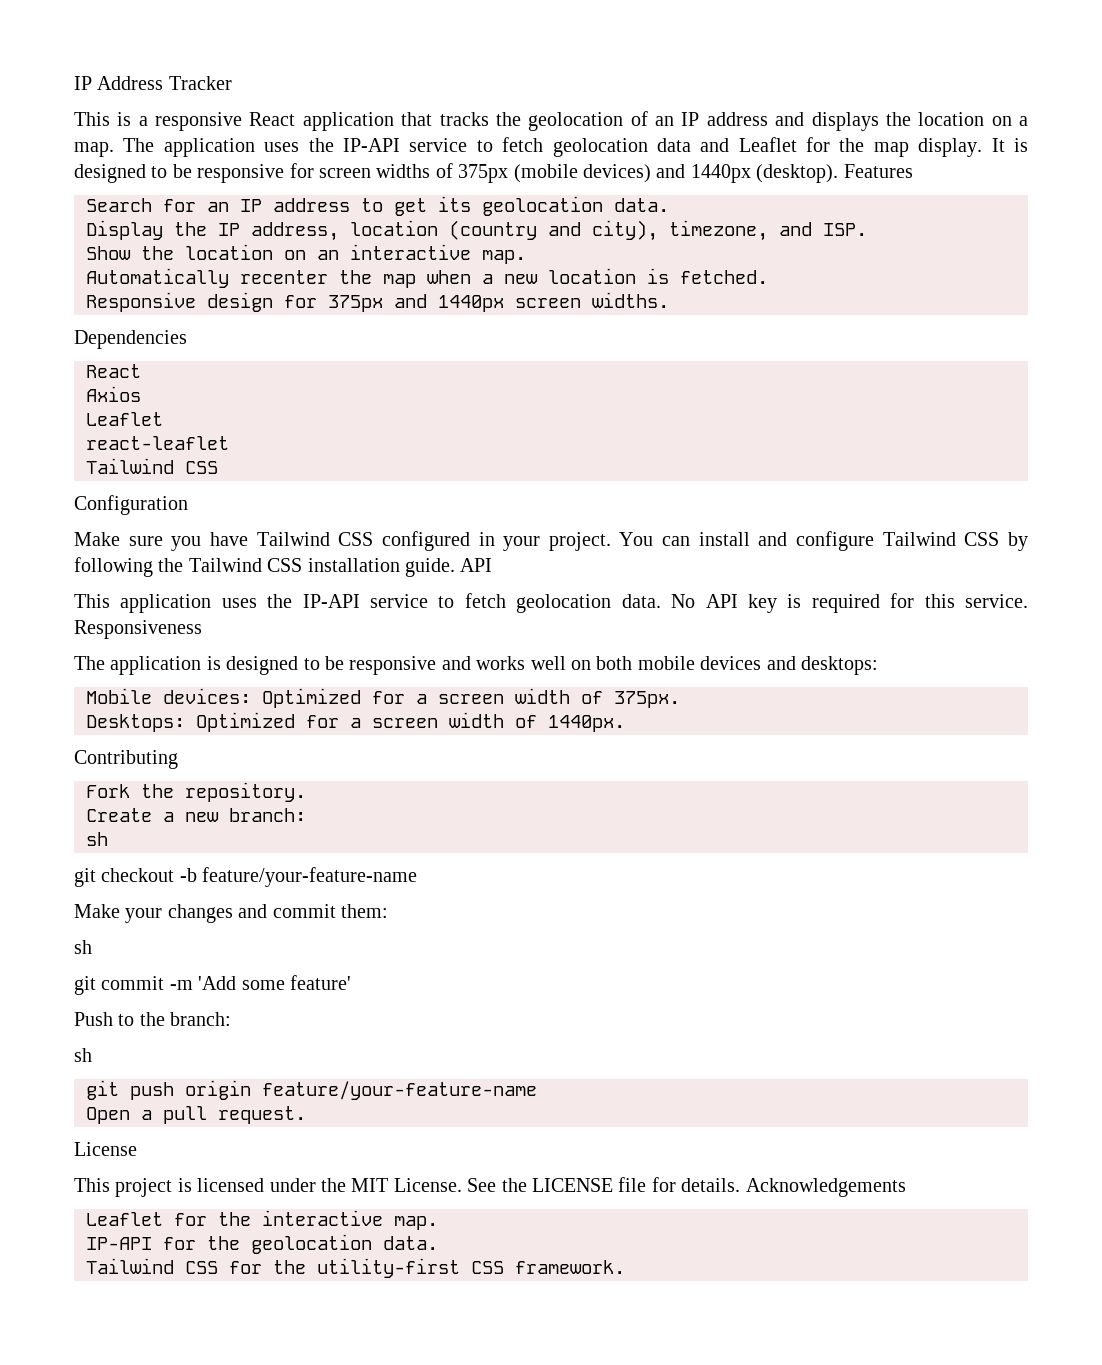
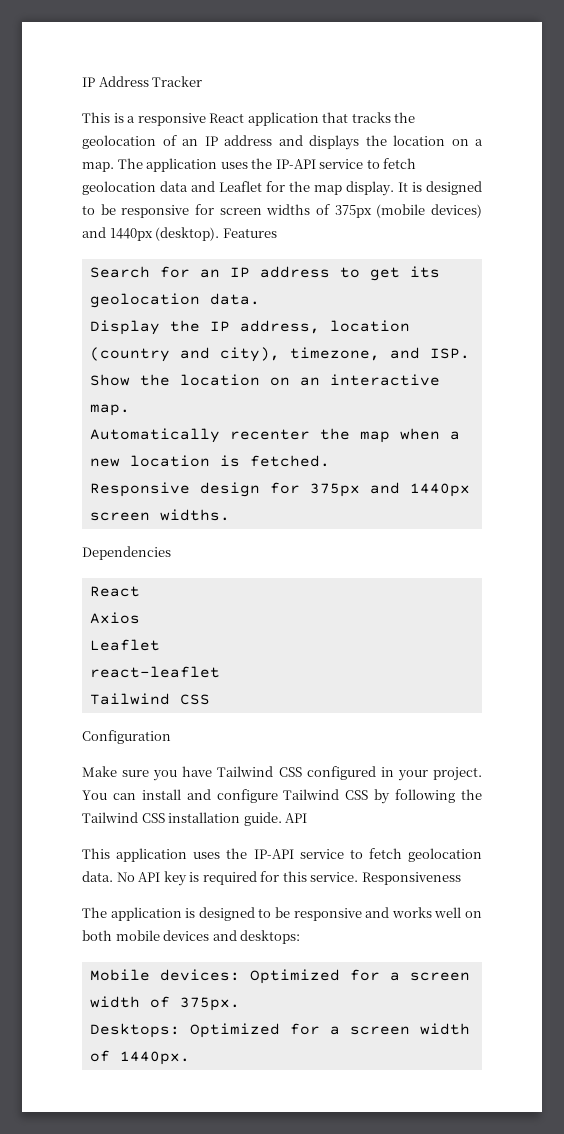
[74,750,178,769] [86,782,306,802] [86,808,306,822] [86,832,108,846] [74,867,418,887] [74,904,388,923] [74,940,92,954] [74,975,351,995] [74,1012,232,1026] [74,1048,92,1062] [86,1080,537,1100] [86,1106,306,1124] [74,1142,137,1156] [74,1177,906,1197] [86,1210,438,1230] [86,1234,438,1254] [86,1258,625,1278] // Contributing // Fork the repository. // Create a new branch: // sh // git checkout -b feature/your-feature-name // Make your changes and commit them: // sh // git commit -m 'Add some feature' // Push to the branch: // sh // git push origin feature/your-feature-name // Open a pull request. // License // This project is licensed under the MIT License. See the LICENSE file for details. Acknowledgements // Leaflet for the interactive map. // IP-API for the geolocation data. // Tailwind CSS for the utility-first CSS framework. -> (190, 1058) none

